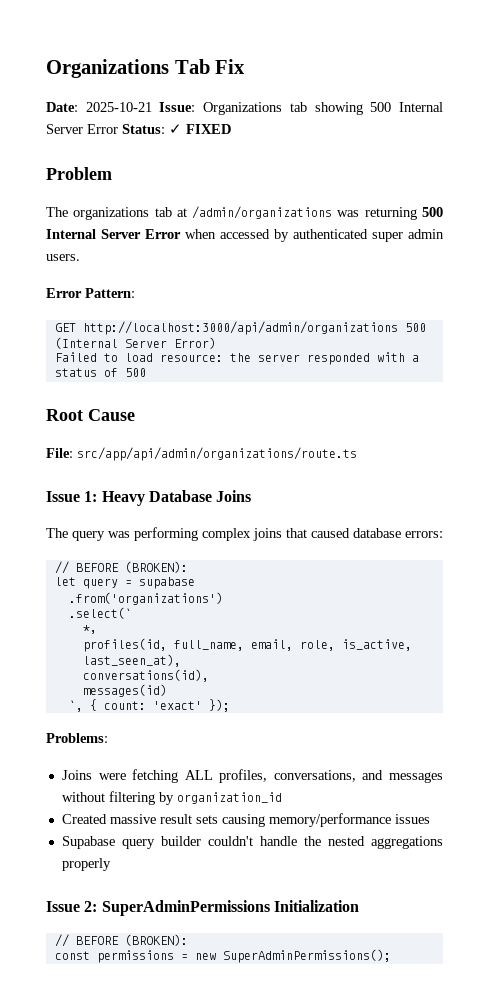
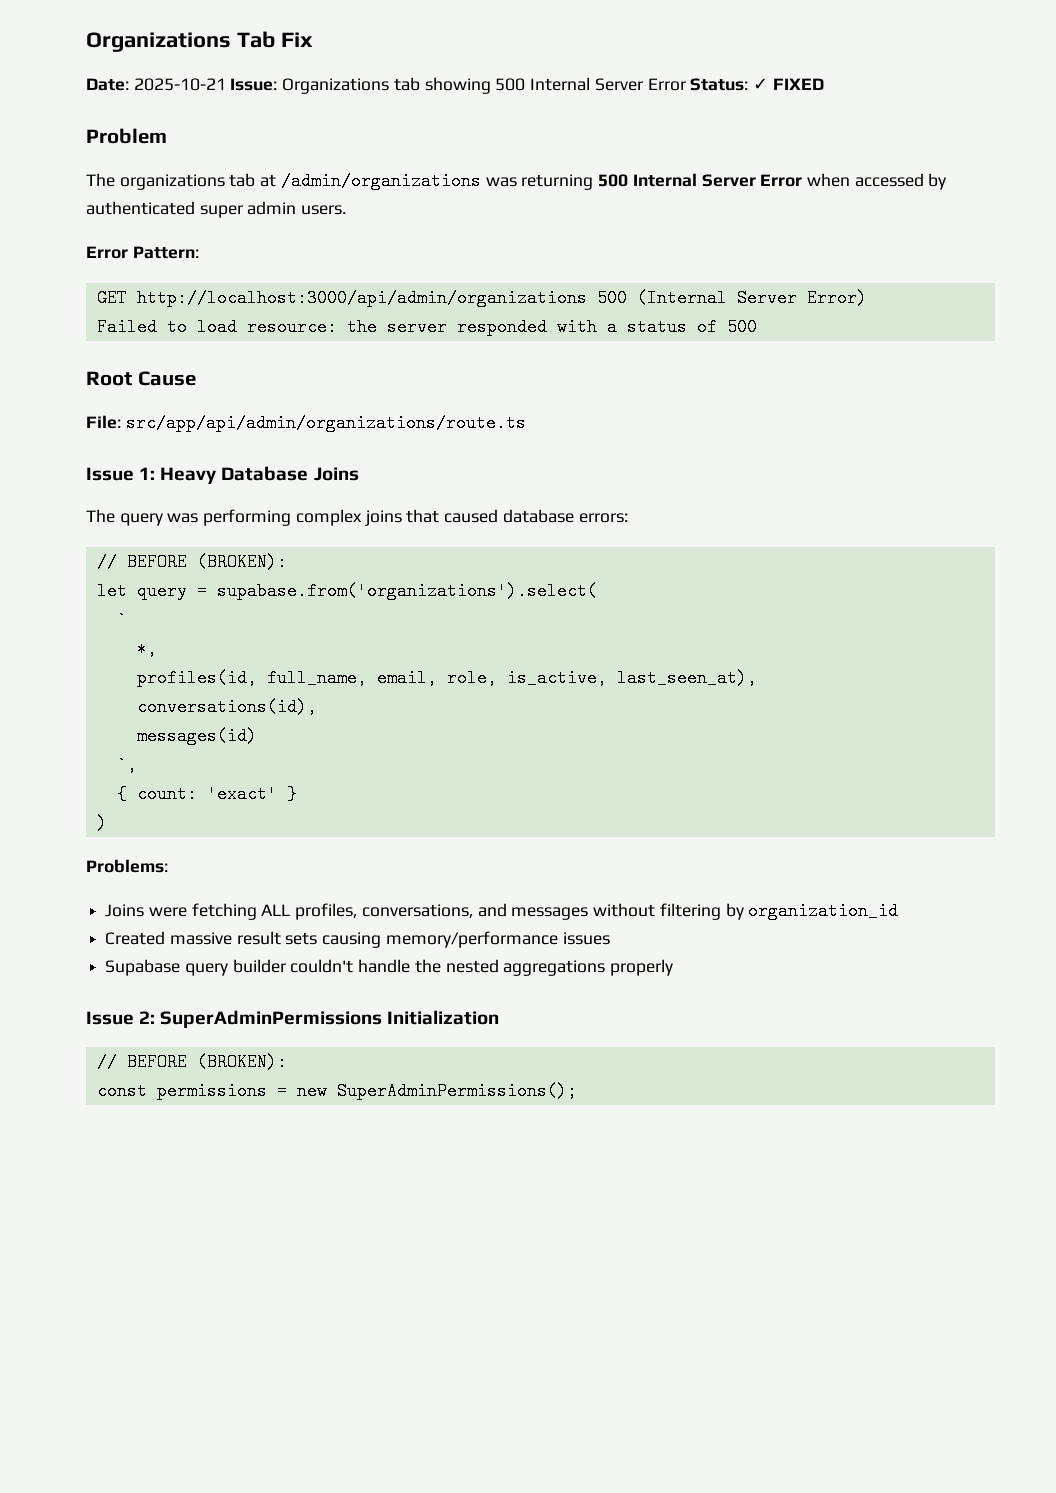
[138,577,195,589] [68,592,223,605] [68,607,132,619] supabase // .from('organizations') // .select(` -> [216,582,597,600] [116,611,127,629] supabase.from('organizations').select( // `
(83, 706) none -> (137, 765) //
[208,699,230,712] }); -> [286,785,297,803] [96,814,107,832] } // )

